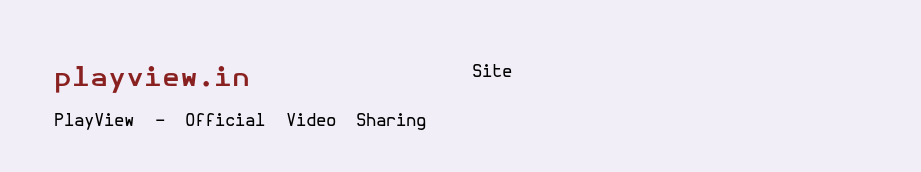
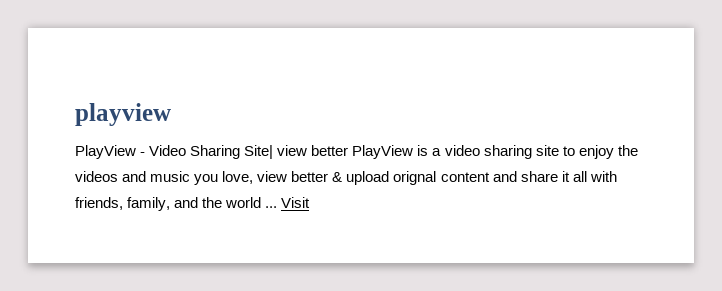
[54,66,250,93] playview.in -> [75,103,171,126] playview
[185,113,265,126] Official -> (146, 154) none
[472,64,512,77] Site -> [244,145,638,159] [75,171,617,185] [75,197,311,211] Site| view better PlayView is a video sharing site to enjoy the videos and music you love, view better & upload orignal content and share it all with friends, family, and the world ... Visit

